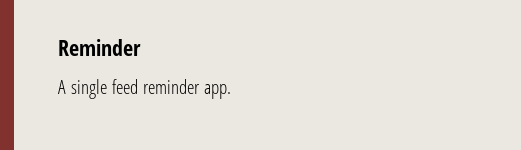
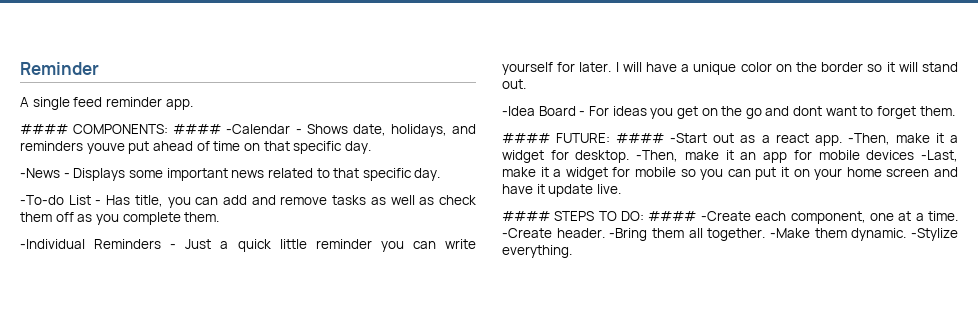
(231, 91) none -> [20,124,476,137] [20,141,371,154] [20,168,441,181] [20,195,477,208] [20,212,220,225] [20,239,477,252] [502,62,958,75] [502,79,526,89] [502,106,955,119] [502,133,958,146] [502,150,958,163] [502,167,959,180] [502,184,621,197] [502,211,958,224] [502,228,958,241] [502,245,572,258] // #### COMPONENTS: #### -Calendar - Shows date, holidays, and reminders youve put ahead of time on that specific day. // -News - Displays some important news related to that specific day. // -To-do List - Has title, you can add and remove tasks as well as check them off as you complete them. // -Individual Reminders - Just a quick little reminder you can write yourself for later. I will have a unique color on the border so it will stand out. // -Idea Board - For ideas you get on the go and dont want to forget them. // #### FUTURE: #### -Start out as a react app. -Then, make it a widget for desktop. -Then, make it an app for mobile devices -Last, make it a widget for mobile so you can put it on your home screen and have it update live. // #### STEPS TO DO: #### -Create each component, one at a time. -Create header. -Bring them all together. -Make them dynamic. -Stylize everything.

